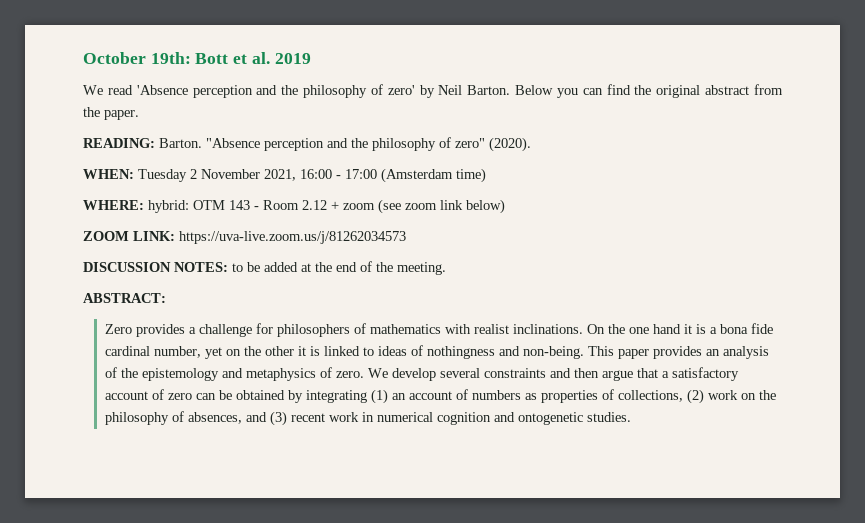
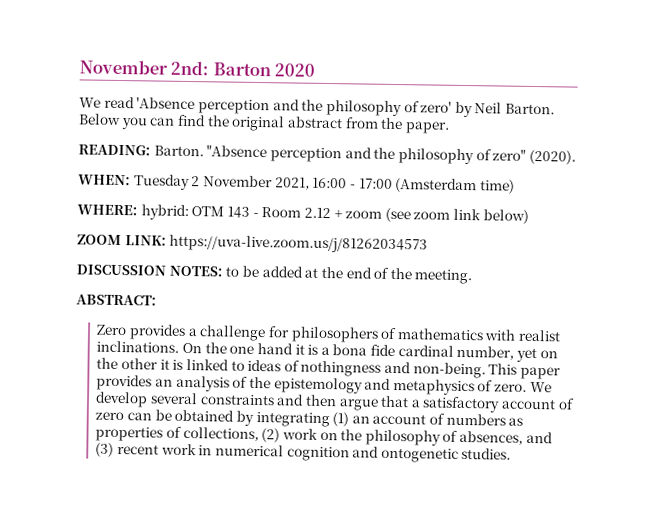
[83,52,311,64] October 19th: Bott et al. 2019 -> [79,59,316,77] November 2nd: Barton 2020

